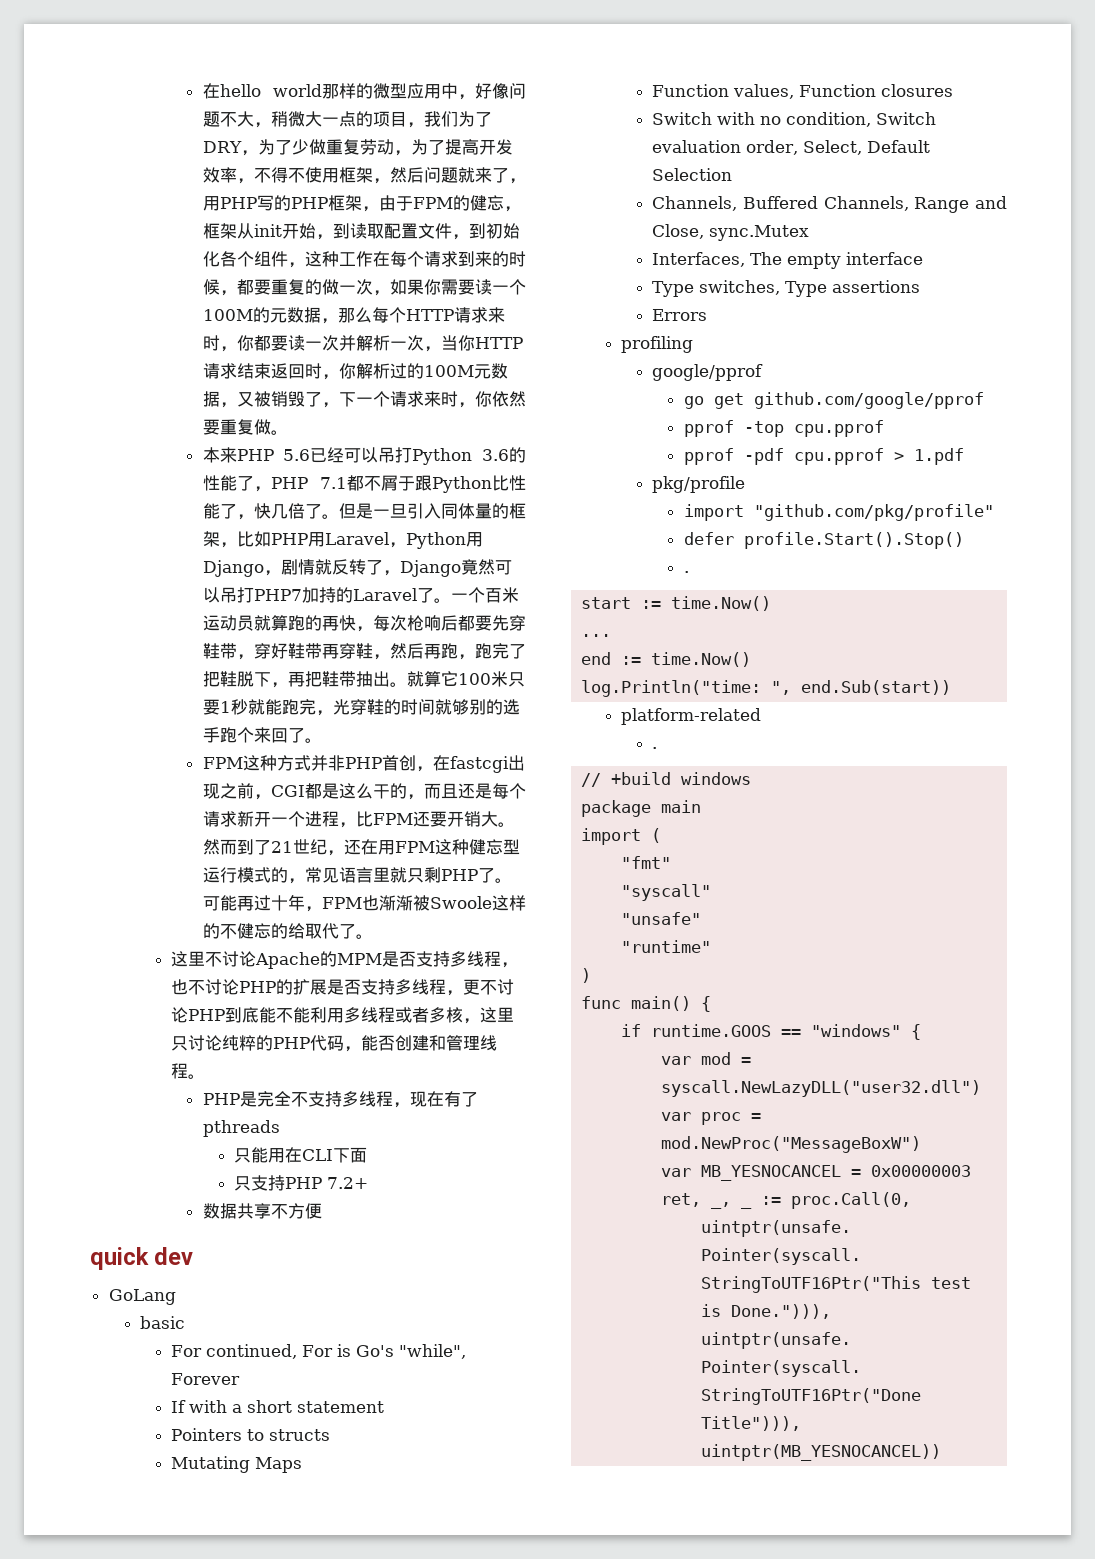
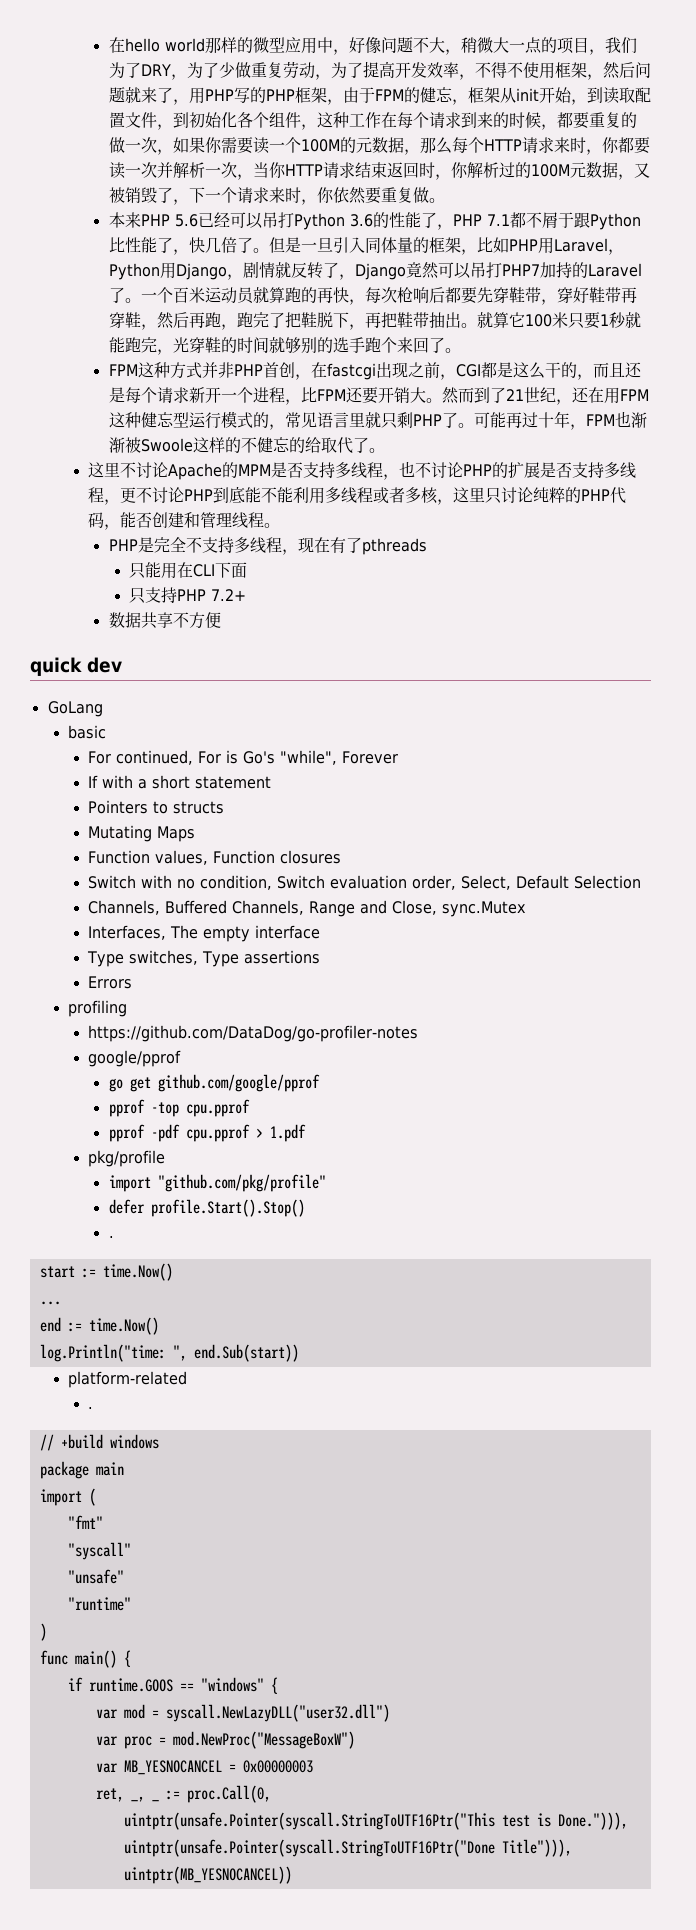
(694, 344) none -> [88,1025,419,1042] // https://github.com/DataDog/go-profiler-notes

